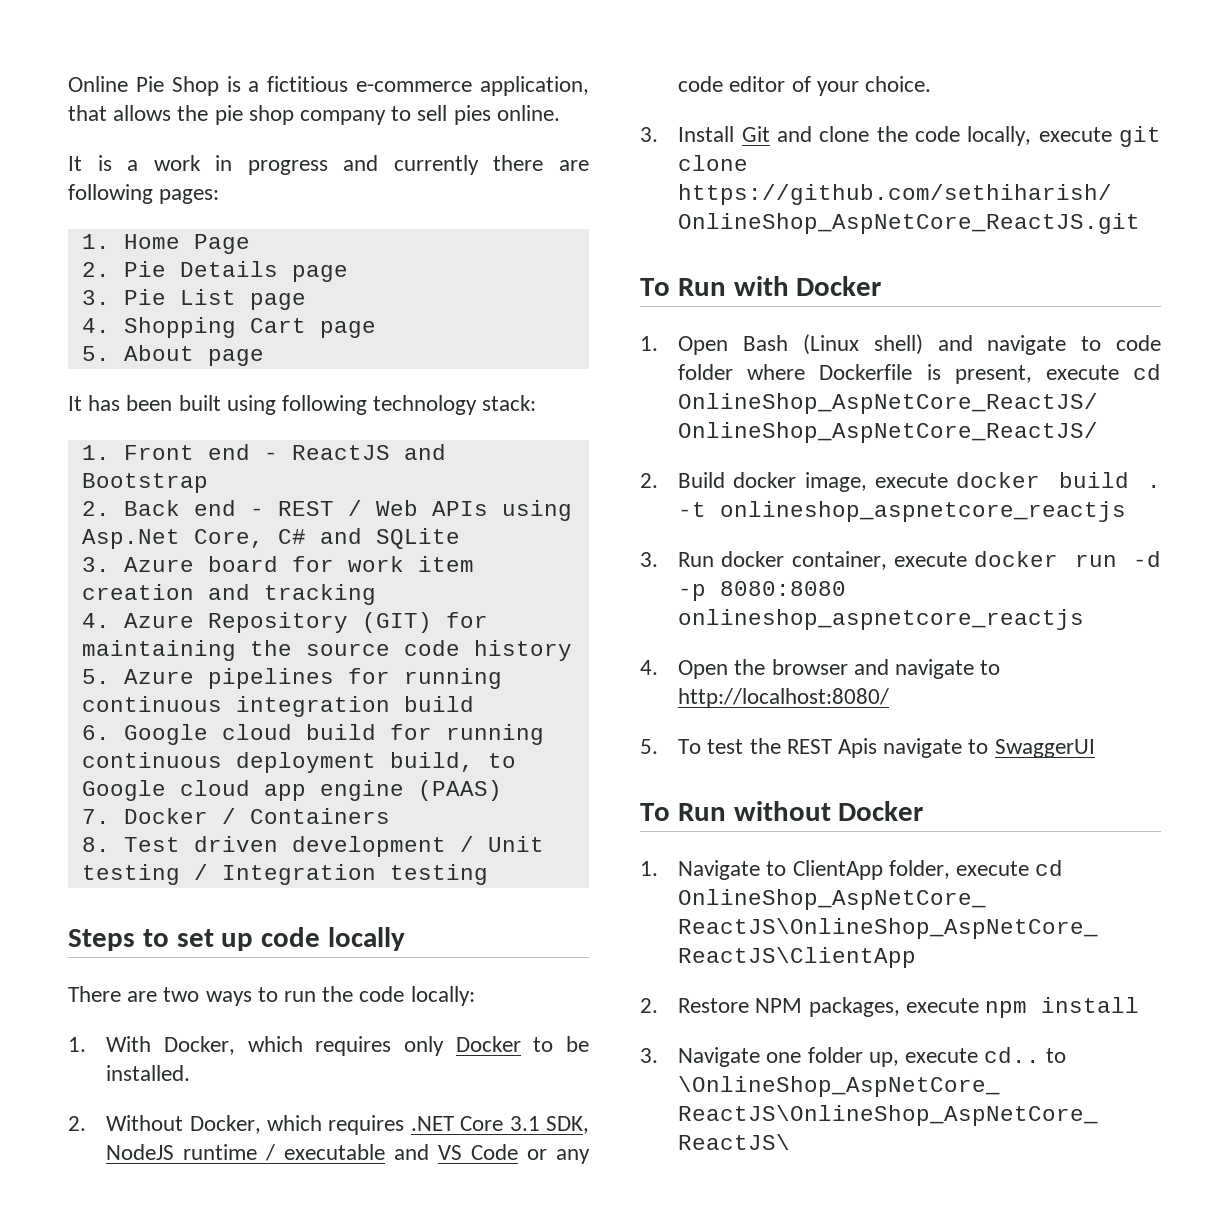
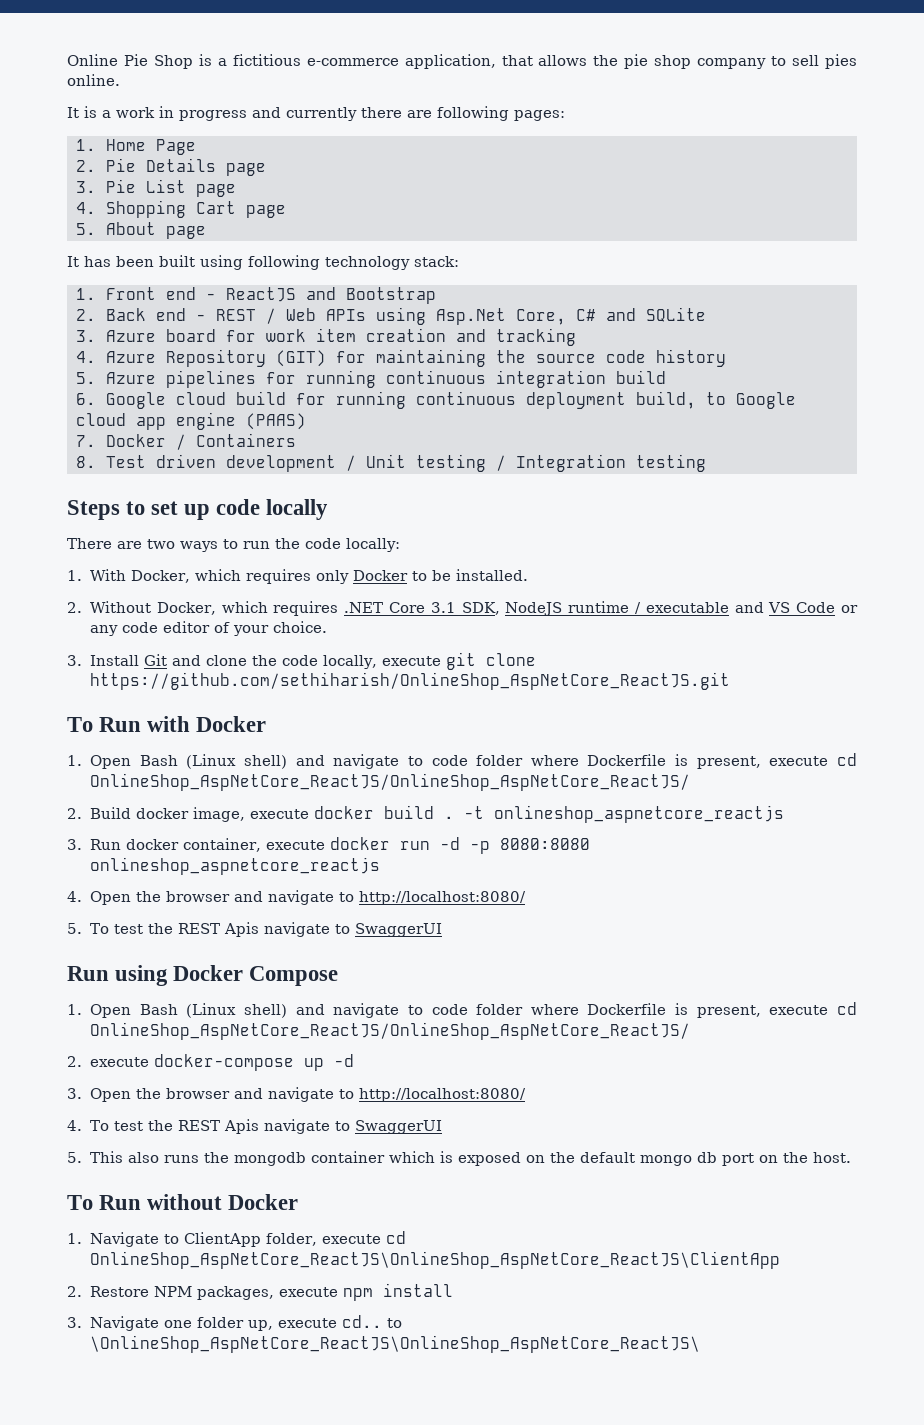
(1095, 748) none -> [67,965,339,986] [67,1002,857,1018] [90,1022,691,1040] [67,1054,355,1071] [67,1087,527,1102] [67,1119,443,1134] [67,1151,852,1166] // Run using Docker Compose // 1. Open Bash (Linux shell) and navigate to code folder where Dockerfile is present, execute cd OnlineShop_AspNetCore_ReactJS/OnlineShop_AspNetCore_ReactJS/ // 2. execute docker-compose up -d // 3. Open the browser and navigate to http://localhost:8080/ // 4. To test the REST Apis navigate to SwaggerUI // 5. This also runs the mongodb container which is exposed on the default mongo db port on the host.

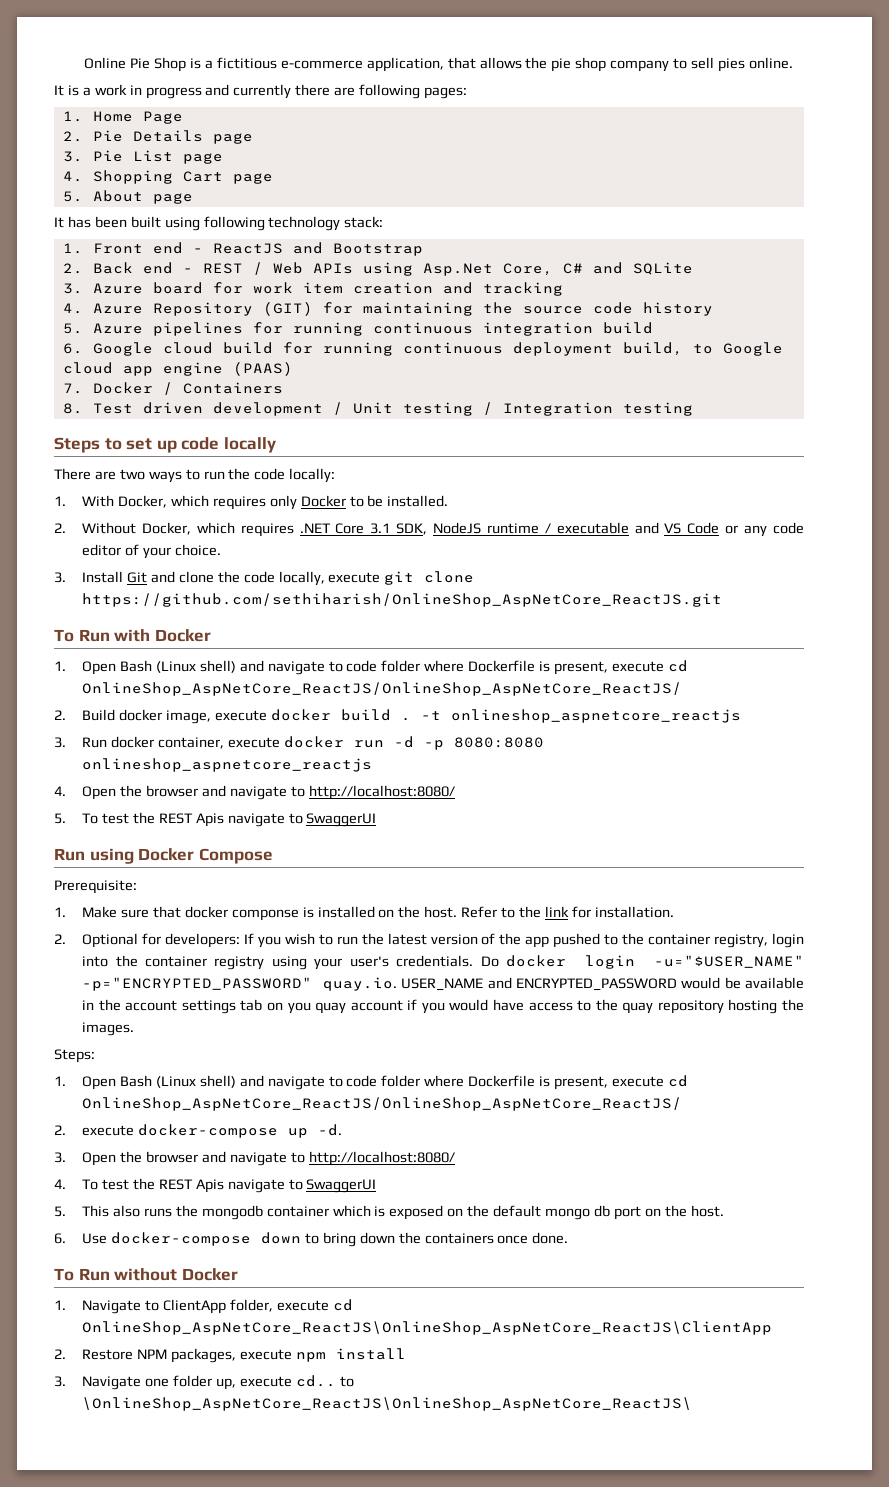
(339, 976) none -> [54,880,137,894] [54,906,674,921] [54,933,805,948] [82,955,804,970] [82,977,805,991] [82,999,805,1014] [82,1022,135,1036] [54,1049,95,1063] // Prerequisite: // 1. Make sure that docker componse is installed on the host. Refer to the link for installation. // 2. Optional for developers: If you wish to run the latest version of the app pushed to the container registry, login into the container registry using your user's credentials. Do docker login -u="$USER_NAME" -p="ENCRYPTED_PASSWORD" quay.io. USER_NAME and ENCRYPTED_PASSWORD would be available in the account settings tab on you quay account if you would have access to the quay repository hosting the images. // Steps:
[334,1054,355,1067] -d -> [318,1124,343,1136] -d.
(852, 1157) none -> [54,1232,569,1247] // 6. Use docker-compose down to bring down the containers once done.

